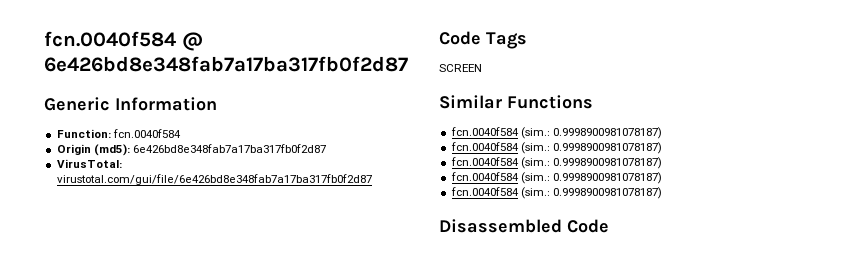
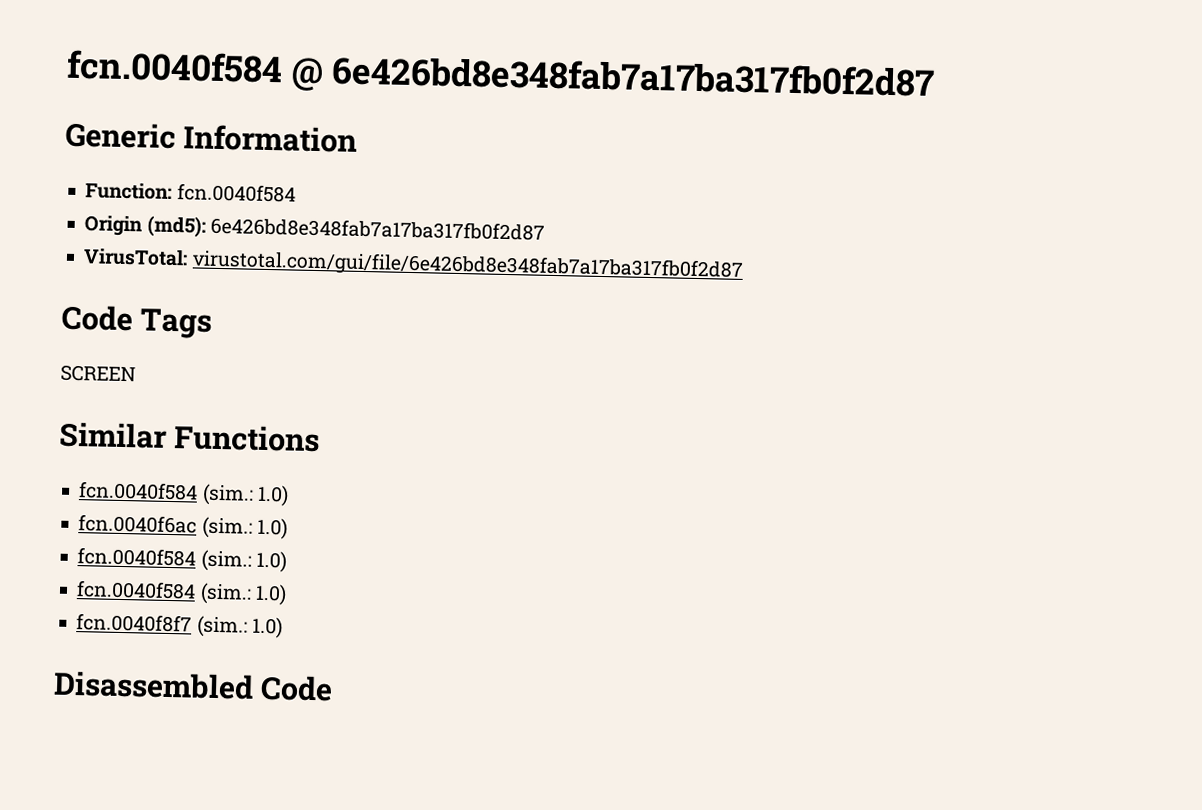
[552,127,662,139] [450,142,662,154] [450,157,662,169] [450,172,662,184] [450,187,662,199] 0.9998900981078187) // fcn.0040f584 (sim.: 0.9998900981078187) // fcn.0040f584 (sim.: 0.9998900981078187) // fcn.0040f584 (sim.: 0.9998900981078187) // fcn.0040f584 (sim.: 0.9998900981078187) -> [256,484,289,507] [78,514,288,540] [77,547,287,573] [76,580,287,606] [76,613,283,639] 1.0) // fcn.0040f6ac (sim.: 1.0) // fcn.0040f584 (sim.: 1.0) // fcn.0040f584 (sim.: 1.0) // fcn.0040f8f7 (sim.: 1.0)

